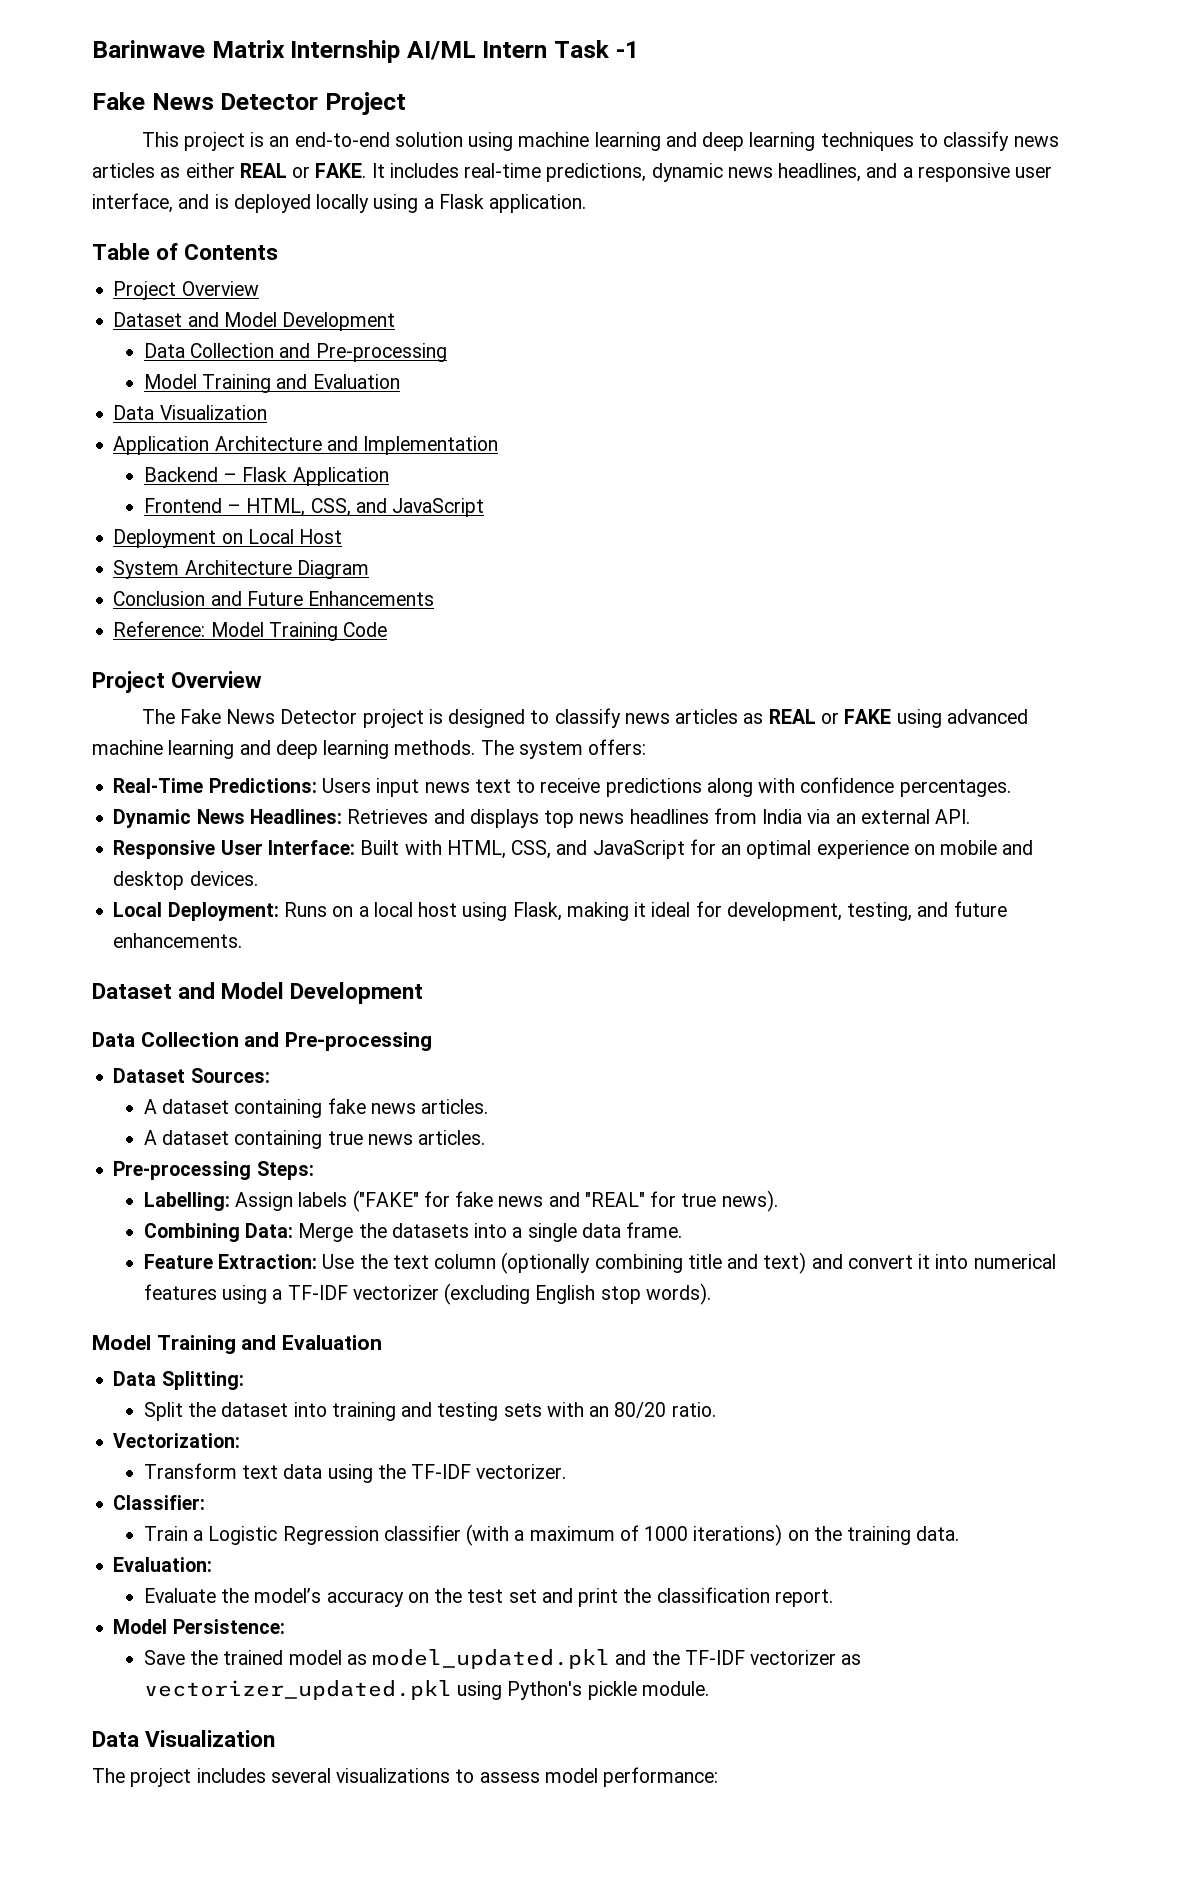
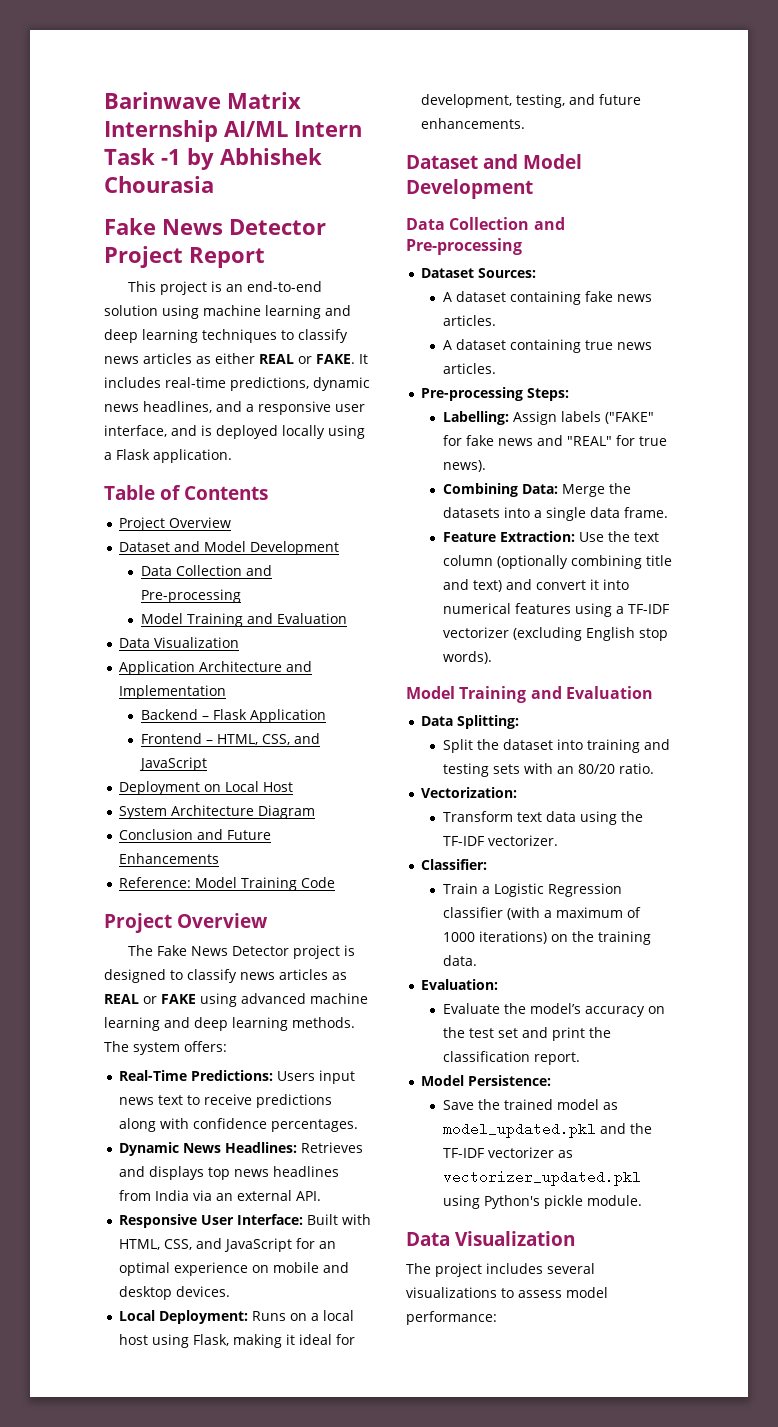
(639, 49) none -> [186,148,322,170] [104,176,214,193] by Abhishek Chourasia
(406, 103) none -> [189,247,265,268] Report

